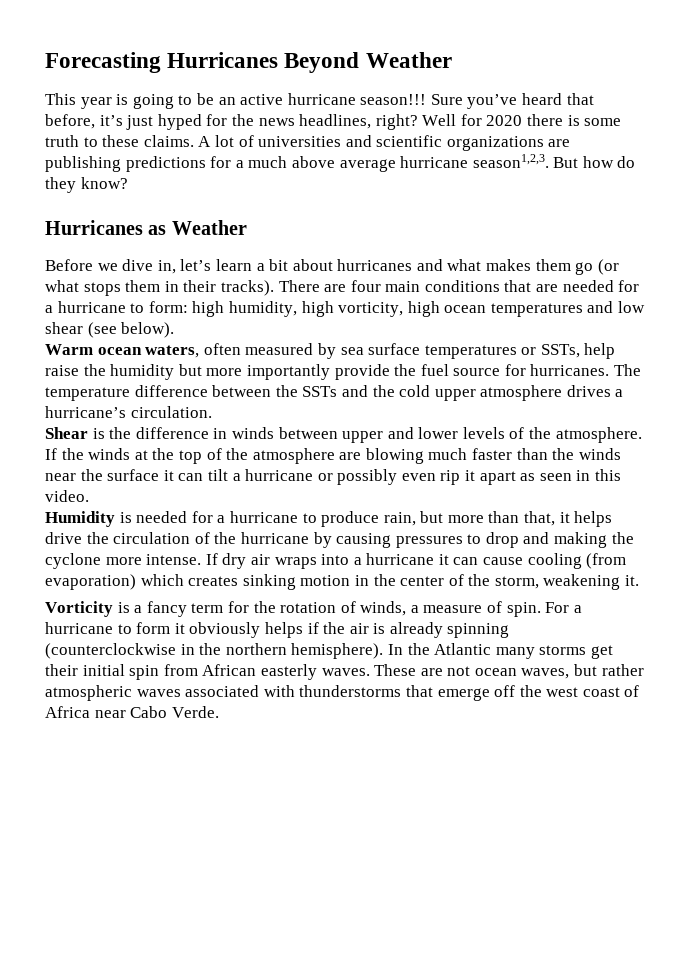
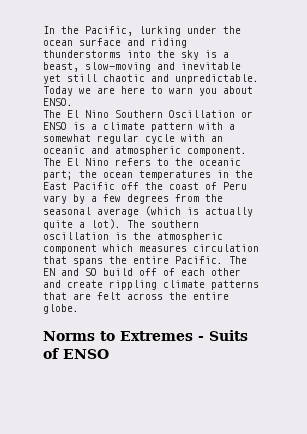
[45,52,452,73] [45,93,594,109] [45,114,622,130] [45,135,571,151] [45,154,636,172] [45,177,128,193] [45,220,247,235] [45,259,619,275] [45,280,640,296] [45,301,646,317] [45,322,175,338] [45,343,616,359] [45,364,642,380] [45,385,624,401] [45,406,212,418] [45,427,642,443] [45,448,621,464] [45,469,622,485] [45,490,89,502] [45,511,613,527] [45,532,634,548] [45,553,627,569] [45,574,640,590] [45,601,582,617] [45,622,510,638] [45,643,613,659] [45,664,644,680] [45,685,640,701] [45,706,219,718] Forecasting Hurricanes Beyond Weather // This year is going to be an active hurricane season!!! Sure you’ve heard that before, it’s just hyped for the news headlines, right? Well for 2020 there is some truth to these claims. A lot of universities and scientific organizations are publishing predictions for a much above average hurricane season1,2,3. But how do they know? // Hurricanes as Weather // Before we dive in, let’s learn a bit about hurricanes and what makes them go (or what stops them in their tracks). There are four main conditions that are needed for a hurricane to form: high humidity, high vorticity, high ocean temperatures and low shear (see below). // Warm ocean waters, often measured by sea surface temperatures or SSTs, help raise the humidity but more importantly provide the fuel source for hurricanes. The temperature difference between the SSTs and the cold upper atmosphere drives a hurricane’s circulation. // Shear is the difference in winds between upper and lower levels of the atmosphere. If the winds at the top of the atmosphere are blowing much faster than the winds near the surface it can tilt a hurricane or possibly even rip it apart as seen in this video. // Humidity is needed for a hurricane to produce rain, but more than that, it helps drive the circulation of the hurricane by causing pressures to drop and making the cyclone more intense. If dry air wraps into a hurricane it can cause cooling (from evaporation) which creates sinking motion in the center of the storm, weakening it. // Vorticity is a fancy term for the rotation of winds, a measure of spin. For a hurricane to form it obviously helps if the air is already spinning (counterclockwise in the northern hemisphere). In the Atlantic many storms get their initial spin from African easterly waves. These are not ocean waves, but rather atmospheric waves associated with thunderstorms that emerge off the west coast of Africa near Cabo Verde. -> [43,26,241,36] [43,38,187,48] [43,50,229,60] [43,62,241,72] [43,74,259,84] [43,86,253,96] [43,98,73,106] [43,110,253,118] [43,122,235,132] [43,134,223,144] [43,146,247,156] [43,158,241,166] [43,170,253,180] [43,182,247,190] [43,194,223,204] [43,206,253,217] [43,219,199,230] [43,232,223,242] [43,244,259,254] [43,256,247,266] [43,268,241,276] [43,280,259,290] [43,292,229,300] [43,304,79,314] [43,330,248,341] [43,348,109,359] In the Pacific, lurking under the ocean surface and riding thunderstorms into the sky is a beast, slow-moving and inevitable yet still chaotic and unpredictable. Today we are here to warn you about ENSO. // The El Nino Southern Oscillation or ENSO is a climate pattern with a somewhat regular cycle with an oceanic and atmospheric component. The El Nino refers to the oceanic part; the ocean temperatures in the East Pacific off the coast of Peru vary by a few degrees from the seasonal average (which is actually quite a lot). The southern oscillation is the atmospheric component which measures circulation that spans the entire Pacific. The EN and SO build off of each other and create rippling climate patterns that are felt across the entire globe. // Norms to Extremes - Suits of ENSO

